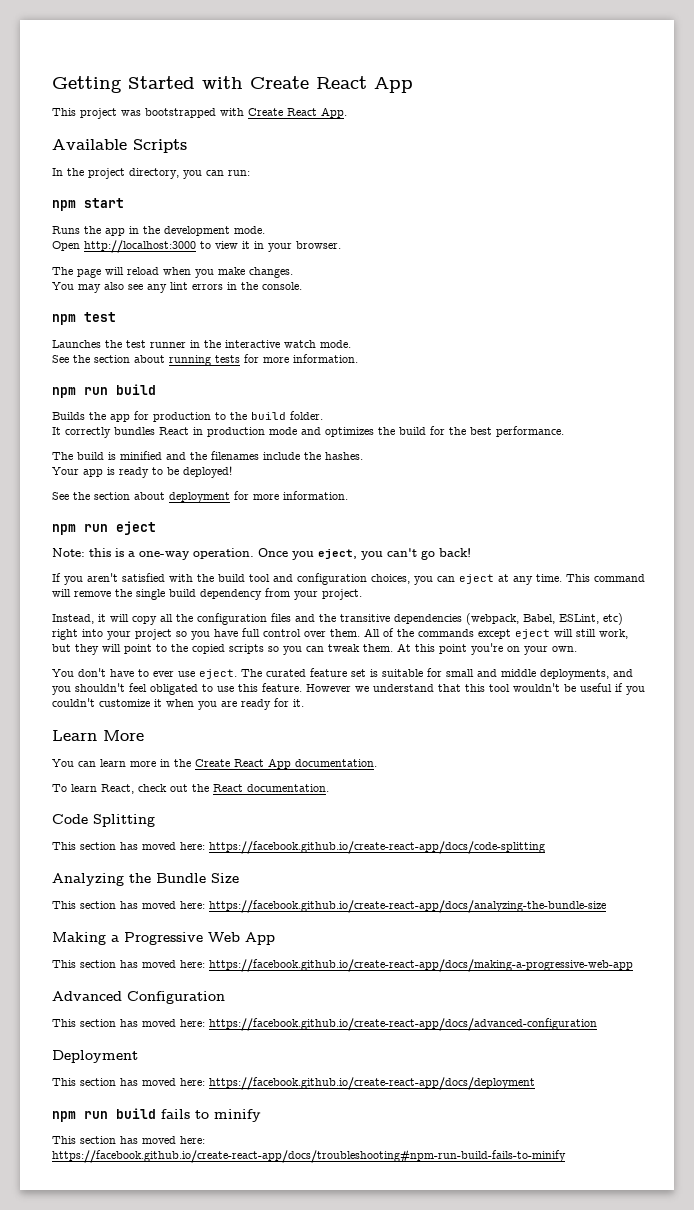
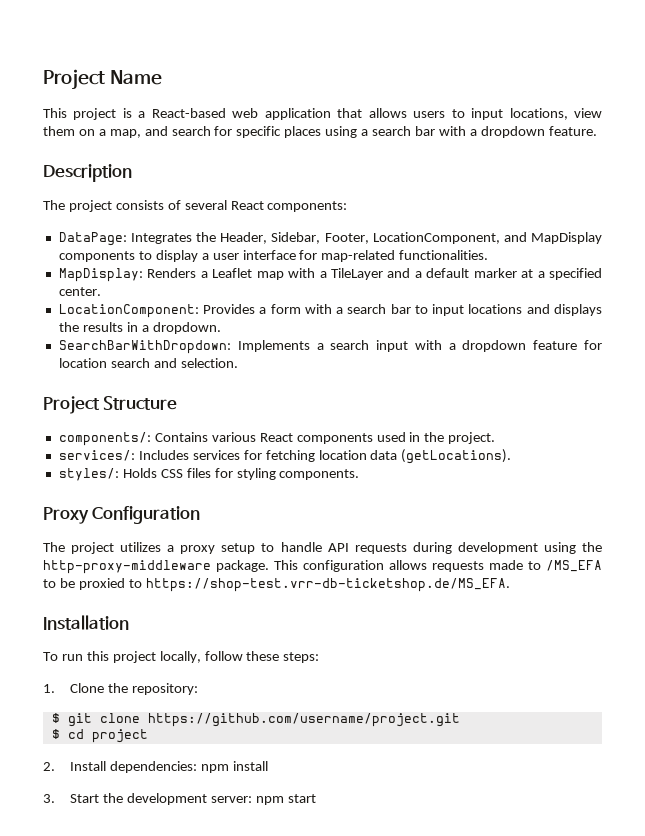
[52,76,413,93] [52,107,347,119] [52,139,187,153] [52,168,250,179] [52,198,124,211] [52,226,265,236] [52,240,341,253] [52,267,293,278] [52,282,302,293] [52,312,116,325] [52,340,351,348] [52,354,358,366] [52,384,156,398] [52,411,323,422] [52,426,564,438] [52,451,363,460] [52,466,232,478] [52,491,348,503] [52,521,156,535] [52,548,471,560] [52,573,645,585] [52,588,362,600] [52,613,623,625] [52,628,628,640] [52,643,577,655] [52,668,633,680] [52,683,645,695] [52,698,304,710] [52,730,144,741] [52,758,377,769] [52,784,329,794] [52,814,155,827] [52,841,545,854] [52,873,239,886] [52,900,606,913] [52,932,275,945] [52,959,633,972] [52,991,225,1004] [52,1018,597,1031] [52,1050,138,1063] [52,1077,535,1090] [52,1108,261,1122] [52,1136,205,1144] [52,1149,566,1163] Getting Started with Create React App // This project was bootstrapped with Create React App. // Available Scripts // In the project directory, you can run: // npm start // Runs the app in the development mode. // Open http://localhost:3000 to view it in your browser. // The page will reload when you make changes. // You may also see any lint errors in the console. // npm test // Launches the test runner in the interactive watch mode. // See the section about running tests for more information. // npm run build // Builds the app for production to the build folder. // It correctly bundles React in production mode and optimizes the build for the best performance. // The build is minified and the filenames include the hashes. // Your app is ready to be deployed! // See the section about deployment for more information. // npm run eject // Note: this is a one-way operation. Once you eject, you can't go back! // If you aren't satisfied with the build tool and configuration choices, you can eject at any time. This command will remove the single build dependency from your project. // Instead, it will copy all the configuration files and the transitive dependencies (webpack, Babel, ESLint, etc) right into your project so you have full control over them. All of the commands except eject will still work, but they will point to the copied scripts so you can tweak them. At this point you're on your own. // You don't have to ever use eject. The curated feature set is suitable for small and middle deployments, and you shouldn't feel obligated to use this feature. However we understand that this tool wouldn't be useful if you couldn't customize it when you are ready for it. // Learn More // You can learn more in the Create React App documentation. // To learn React, check out the React documentation. // Code Splitting // This section has moved here: https://facebook.github.io/create-react-app/docs/code-splitting // Analyzing the Bundle Size // This section has moved here: https://facebook.github.io/create-react-app/docs/analyzing-the-bundle-size // Making a Progressive Web App // This section has moved here: https://facebook.github.io/create-react-app/docs/making-a-progressive-web-app // Advanced Configuration // This section has moved here: https://facebook.github.io/create-react-app/docs/advanced-configuration // Deployment // This section has moved here: https://facebook.github.io/create-react-app/docs/deployment // npm run build fails to minify // This section has moved here: https://facebook.github.io/create-react-app/docs/troubleshooting#npm-run-build-fails-to-minify -> [43,69,162,90] [43,108,602,120] [43,126,597,138] [43,164,132,182] [43,200,348,212] [58,232,602,246] [58,250,489,262] [58,268,603,282] [58,287,101,296] [58,304,602,318] [58,322,221,334] [58,340,602,354] [58,358,238,368] [43,396,178,414] [58,432,496,446] [58,449,512,464] [58,468,360,481] [43,506,201,524] [43,542,602,554] [43,560,602,574] [43,578,510,592] [43,615,129,630] [43,651,320,663] [43,683,199,695] [51,713,460,727] [51,729,148,743] [43,761,269,773] [43,793,316,805] Project Name // This project is a React-based web application that allows users to input locations, view them on a map, and search for specific places using a search bar with a dropdown feature. // Description // The project consists of several React components: // DataPage: Integrates the Header, Sidebar, Footer, LocationComponent, and MapDisplay components to display a user interface for map-related functionalities. // MapDisplay: Renders a Leaflet map with a TileLayer and a default marker at a specified center. // LocationComponent: Provides a form with a search bar to input locations and displays the results in a dropdown. // SearchBarWithDropdown: Implements a search input with a dropdown feature for location search and selection. // Project Structure // components/: Contains various React components used in the project. // services/: Includes services for fetching location data (getLocations). // styles/: Holds CSS files for styling components. // Proxy Configuration // The project utilizes a proxy setup to handle API requests during development using the http-proxy-middleware package. This configuration allows requests made to /MS_EFA to be proxied to https://shop-test.vrr-db-ticketshop.de/MS_EFA. // Installation // To run this project locally, follow these steps: // 1. Clone the repository: // $ git clone https://github.com/username/project.git // $ cd project // 2. Install dependencies: npm install // 3. Start the development server: npm start

